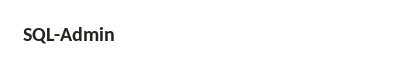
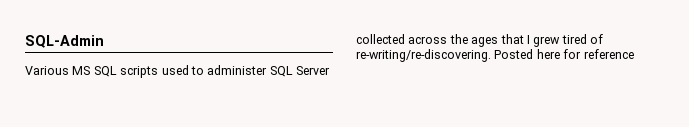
(115, 35) none -> [25,65,330,78] [356,34,603,47] [356,49,634,62] // Various MS SQL scripts used to administer SQL Server collected across the ages that I grew tired of re-writing/re-discovering. Posted here for reference

